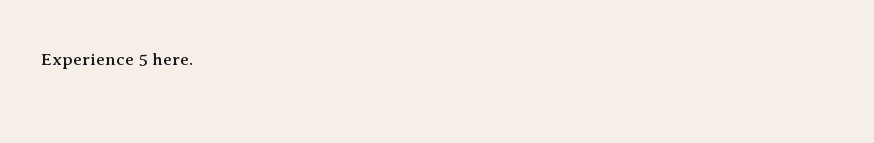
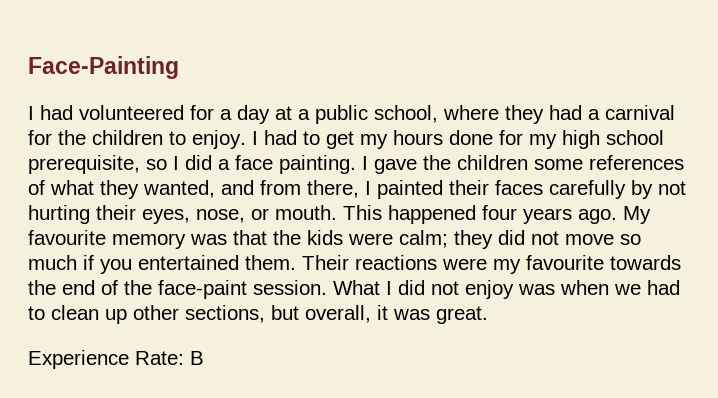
[41,53,194,69] Experience 5 here. -> [28,56,179,79] [28,105,675,124] [28,130,664,149] [28,155,684,174] [28,180,686,199] [28,205,651,224] [28,230,641,249] [28,255,681,274] [28,280,680,299] [28,305,488,324] [28,350,204,369] Face-Painting // I had volunteered for a day at a public school, where they had a carnival for the children to enjoy. I had to get my hours done for my high school prerequisite, so I did a face painting. I gave the children some references of what they wanted, and from there, I painted their faces carefully by not hurting their eyes, nose, or mouth. This happened four years ago. My favourite memory was that the kids were calm; they did not move so much if you entertained them. Their reactions were my favourite towards the end of the face-paint session. What I did not enjoy was when we had to clean up other sections, but overall, it was great. // Experience Rate: B

